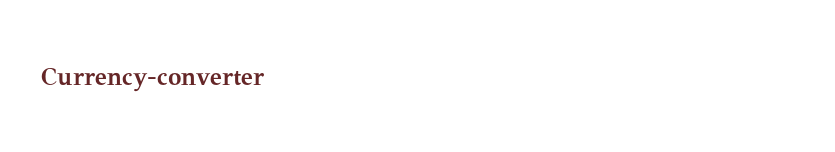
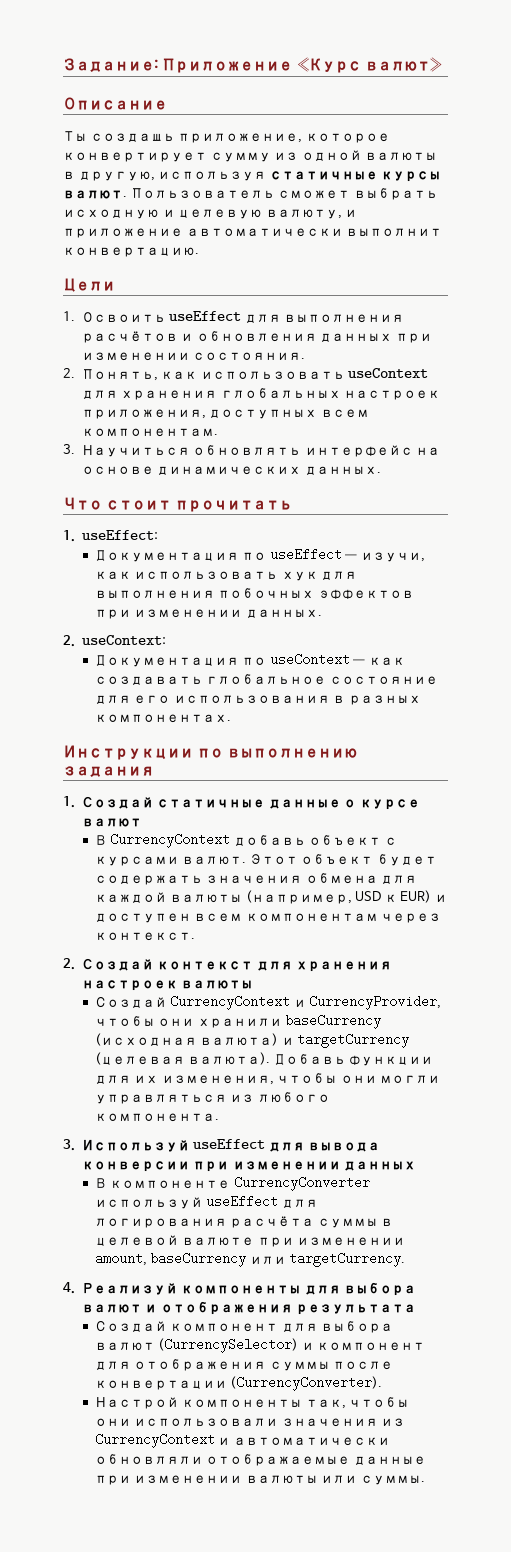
[41,67,265,92] Currency-converter -> [63,57,444,73] [63,97,167,110] [63,131,390,143] [63,150,438,162] [63,171,442,182] [63,188,438,200] [63,209,358,219] [63,228,443,238] [63,247,199,257] [63,278,115,292] [63,311,405,323] [81,331,432,343] [81,352,306,361] [63,368,429,381] [81,388,441,400] [81,409,369,419] [81,428,218,437] [63,444,441,457] [81,466,381,475] [63,497,292,512] [63,530,158,542] [94,548,425,562] [94,571,358,581] [94,588,414,599] [94,609,322,619] [63,635,166,647] [94,653,405,667] [94,674,438,685] [94,695,421,705] [94,714,231,723] [63,745,357,760] [63,766,154,777] [63,796,420,810] [81,818,142,827] [94,833,397,848] [94,854,437,866] [94,873,418,885] [94,890,447,904] [94,913,442,923] [94,932,195,941] [63,958,393,972] [81,980,254,991] [94,995,442,1010] [94,1014,382,1029] [94,1033,410,1048] [94,1052,434,1066] [94,1073,441,1085] [94,1092,330,1104] [94,1113,219,1122] [63,1139,381,1152] [81,1161,417,1172] [94,1176,370,1191] [94,1195,318,1209] [94,1216,394,1228] [94,1235,406,1247] [94,1252,406,1267] [63,1282,417,1296] [81,1301,417,1315] [94,1321,394,1333] [94,1338,426,1353] [94,1359,394,1371] [94,1376,383,1391] [94,1397,410,1409] [94,1418,406,1427] [94,1433,390,1448] [94,1454,426,1466] [94,1475,425,1485] Задание: Приложение «Курс валют» // Описание // Ты создашь приложение, которое конвертирует сумму из одной валюты в другую, используя статичные курсы валют. Пользователь сможет выбрать исходную и целевую валюту, и приложение автоматически выполнит конвертацию. // Цели // 1. Освоить useEffect для выполнения расчётов и обновления данных при изменении состояния. // 2. Понять, как использовать useContext для хранения глобальных настроек приложения, доступных всем компонентам. // 3. Научиться обновлять интерфейс на основе динамических данных. // Что стоит прочитать // 1. useEffect: // Документация по useEffect — изучи, как использовать хук для выполнения побочных эффектов при изменении данных. // 2. useContext: // Документация по useContext — как создавать глобальное состояние для его использования в разных компонентах. // Инструкции по выполнению задания // 1. Создай статичные данные о курсе валют // В CurrencyContext добавь объект с курсами валют. Этот объект будет содержать значения обмена для каждой валюты (например, USD к EUR) и доступен всем компонентам через контекст. // 2. Создай контекст для хранения настроек валюты // Создай CurrencyContext и CurrencyProvider, чтобы они хранили baseCurrency (исходная валюта) и targetCurrency (целевая валюта). Добавь функции для их изменения, чтобы они могли управляться из любого компонента. // 3. Используй useEffect для вывода конверсии при изменении данных // В компоненте CurrencyConverter используй useEffect для логирования расчёта суммы в целевой валюте при изменении amount, baseCurrency или targetCurrency. // 4. Реализуй компоненты для выбора валют и отображения результата // Создай компонент для выбора валют (CurrencySelector) и компонент для отображения суммы после конвертации (CurrencyConverter). // Настрой компоненты так, чтобы они использовали значения из CurrencyContext и автоматически обновляли отображаемые данные при изменении валюты или суммы.

